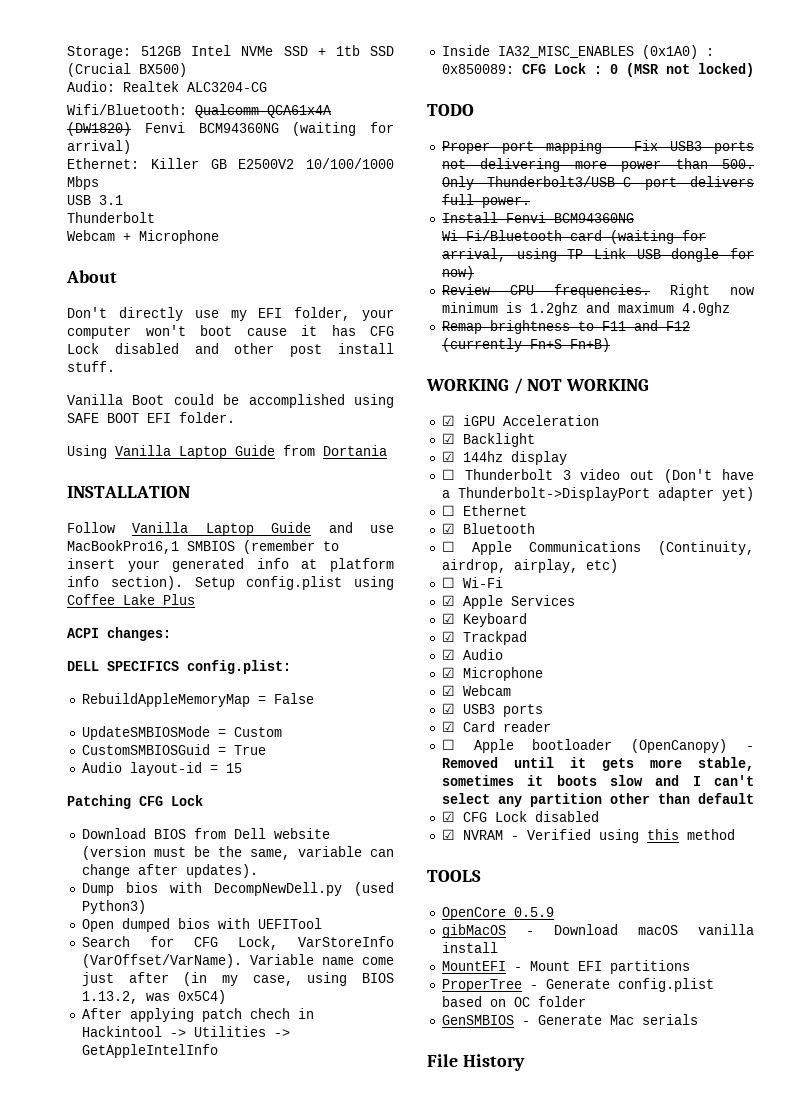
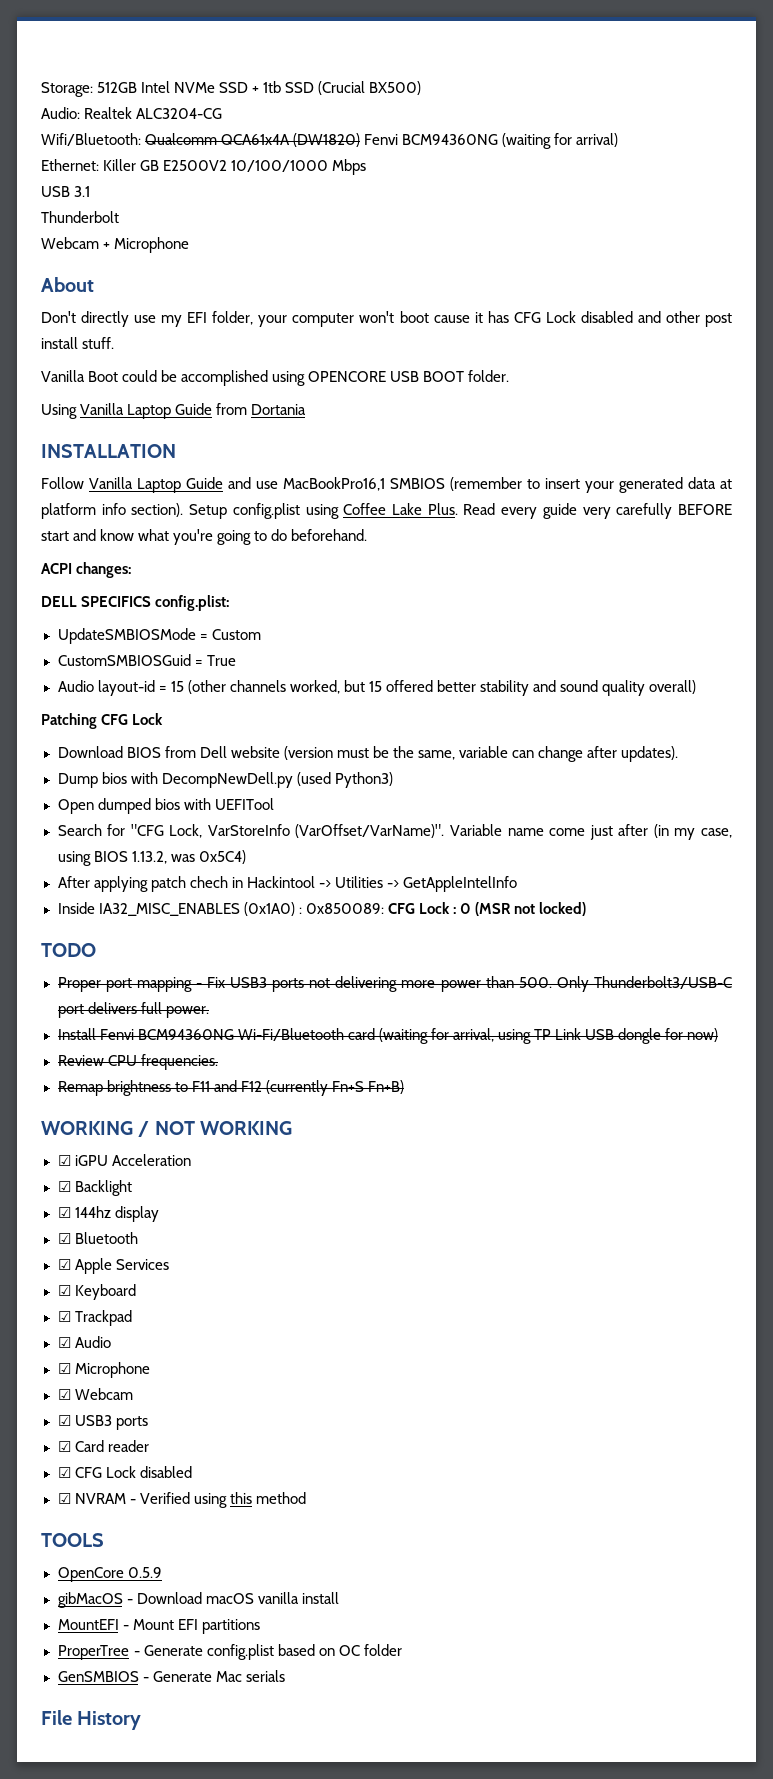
[67,413,171,423] SAFE BOOT EFI -> [308,371,465,382] OPENCORE USB BOOT
[256,558,289,569] info -> [688,477,716,489] data
[163,594,195,605] Plus -> [427,503,732,519] [41,529,368,545] Plus. Read every guide very carefully BEFORE start and know what you're going to do beforehand.
[81,693,314,707] // RebuildAppleMemoryMap = False -> (230, 603) none
(242, 768) none -> [187,680,697,696] (other channels worked, but 15 offered better stability and sound quality overall)
[193,937,218,947] CFG -> [130,824,164,836] "CFG
[81,954,242,968] (VarOffset/VarName). -> [295,824,445,838] (VarOffset/VarName)".
[669,284,754,298] [441,302,730,316] Right now minimum is 1.2ghz and maximum 4.0ghz -> (218, 1062) none
[441,469,754,483] [441,487,754,501] [441,505,527,516] [441,523,535,534] [441,541,754,555] [441,559,618,573] [441,577,503,588] ☐ Thunderbolt 3 video out (Don't have a Thunderbolt->DisplayPort adapter yet) // ☐ Ethernet // ☑ Bluetooth // ☐ Apple Communications (Continuity, airdrop, airplay, etc) // ☐ Wi-Fi -> [57,1232,138,1244] ☑ Bluetooth
[441,739,754,753] [441,757,754,771] [441,775,754,786] [441,793,754,807] // ☐ Apple bootloader (OpenCanopy) - Removed until it gets more stable, sometimes it boots slow and I can't select any partition other than default -> (149, 1446) none

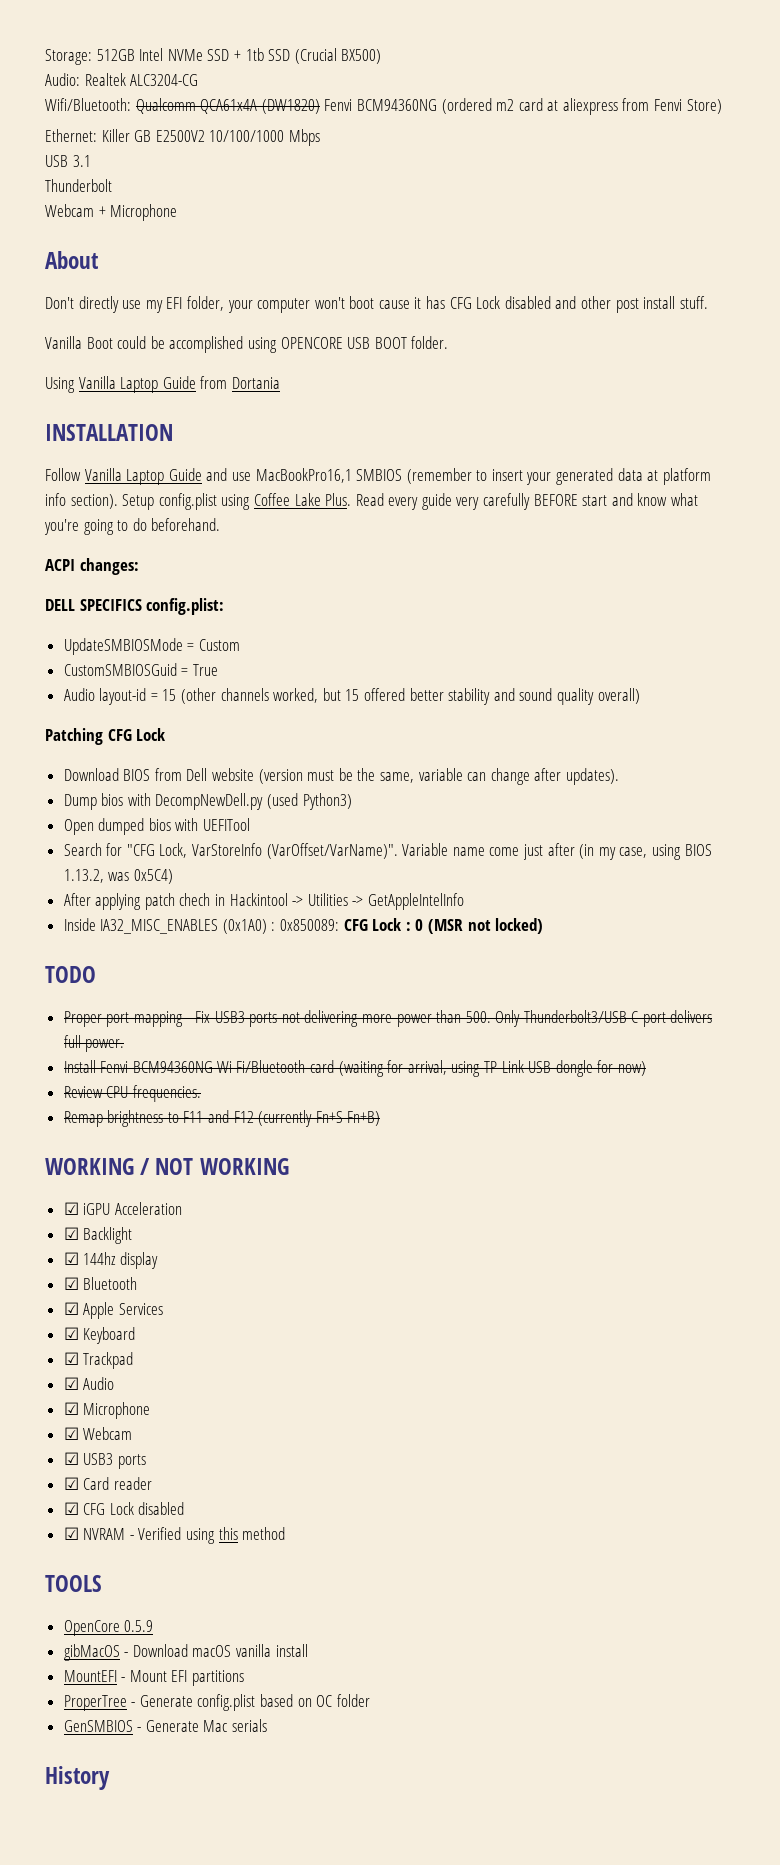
[502,133,619,149] (waiting for arrival) -> [441,98,722,115] (ordered m2 card at aliexpress from Fenvi Store)
[41,1710,72,1725] File -> (268, 1725) none

